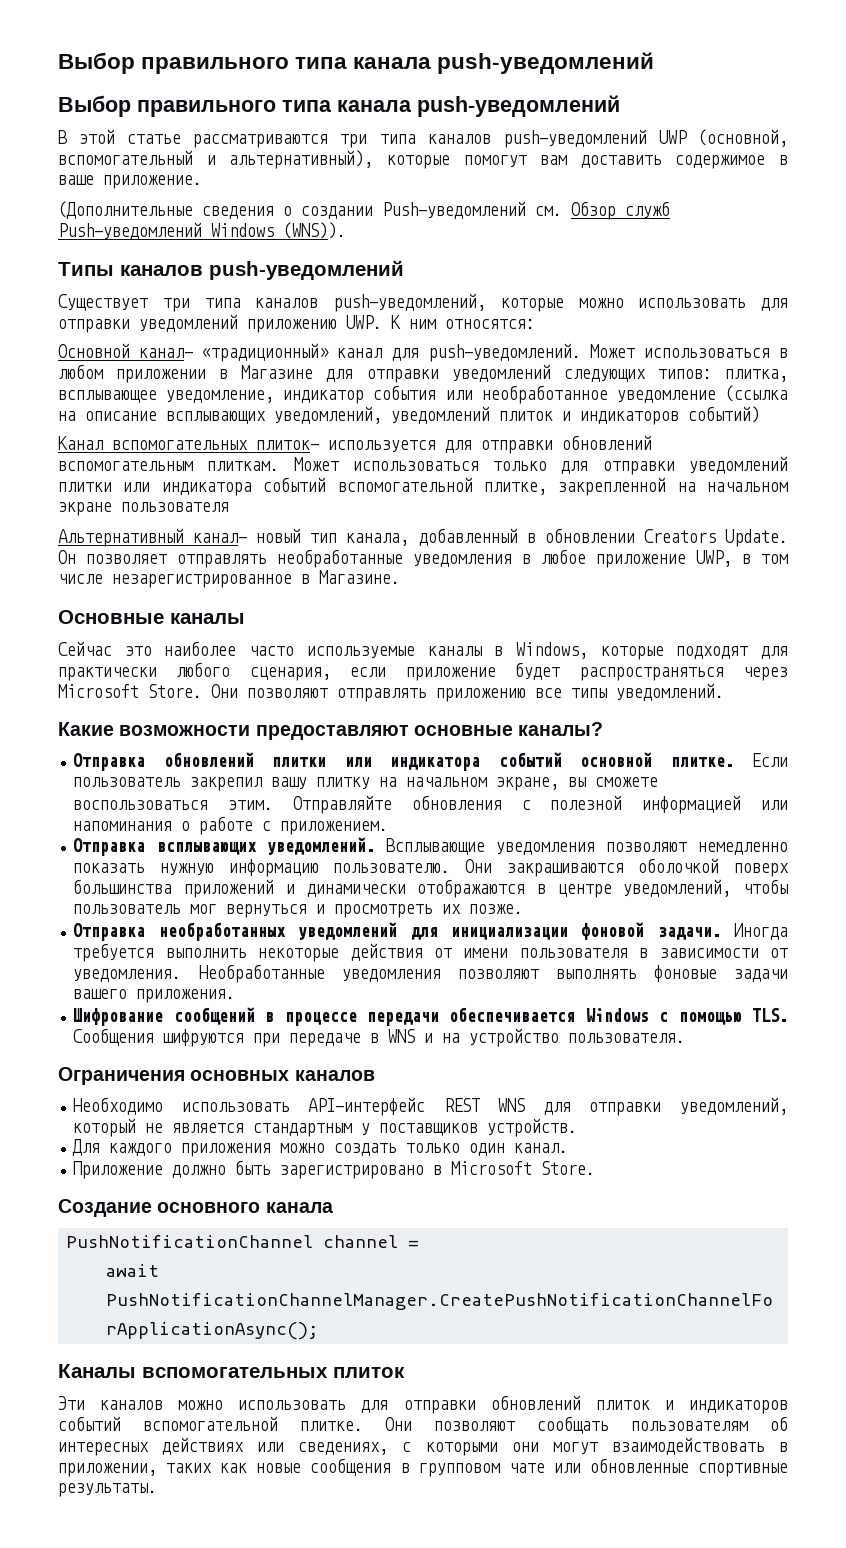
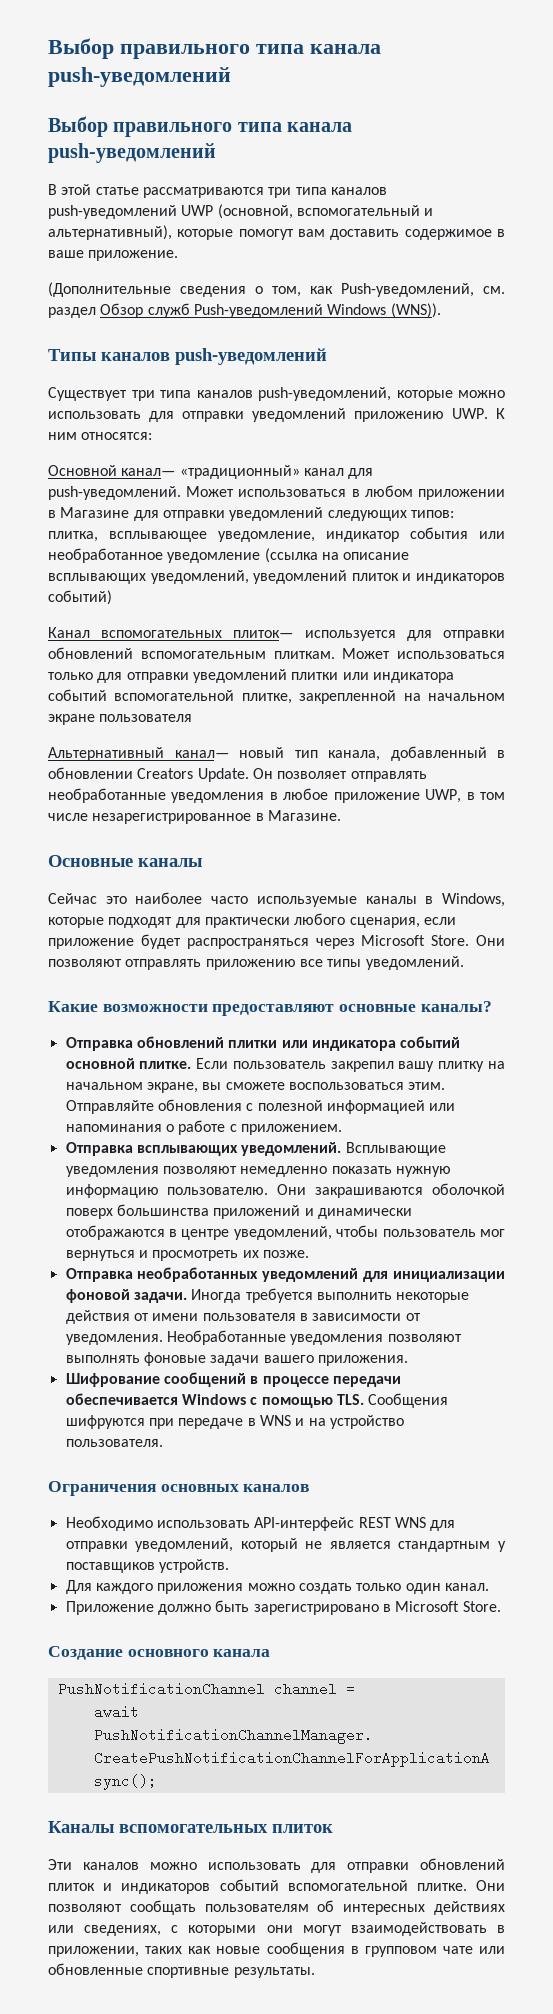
[301,201,562,219] создании Push-уведомлений см. -> [272,283,505,297] [48,307,96,318] том, как Push-уведомлений, см. раздел

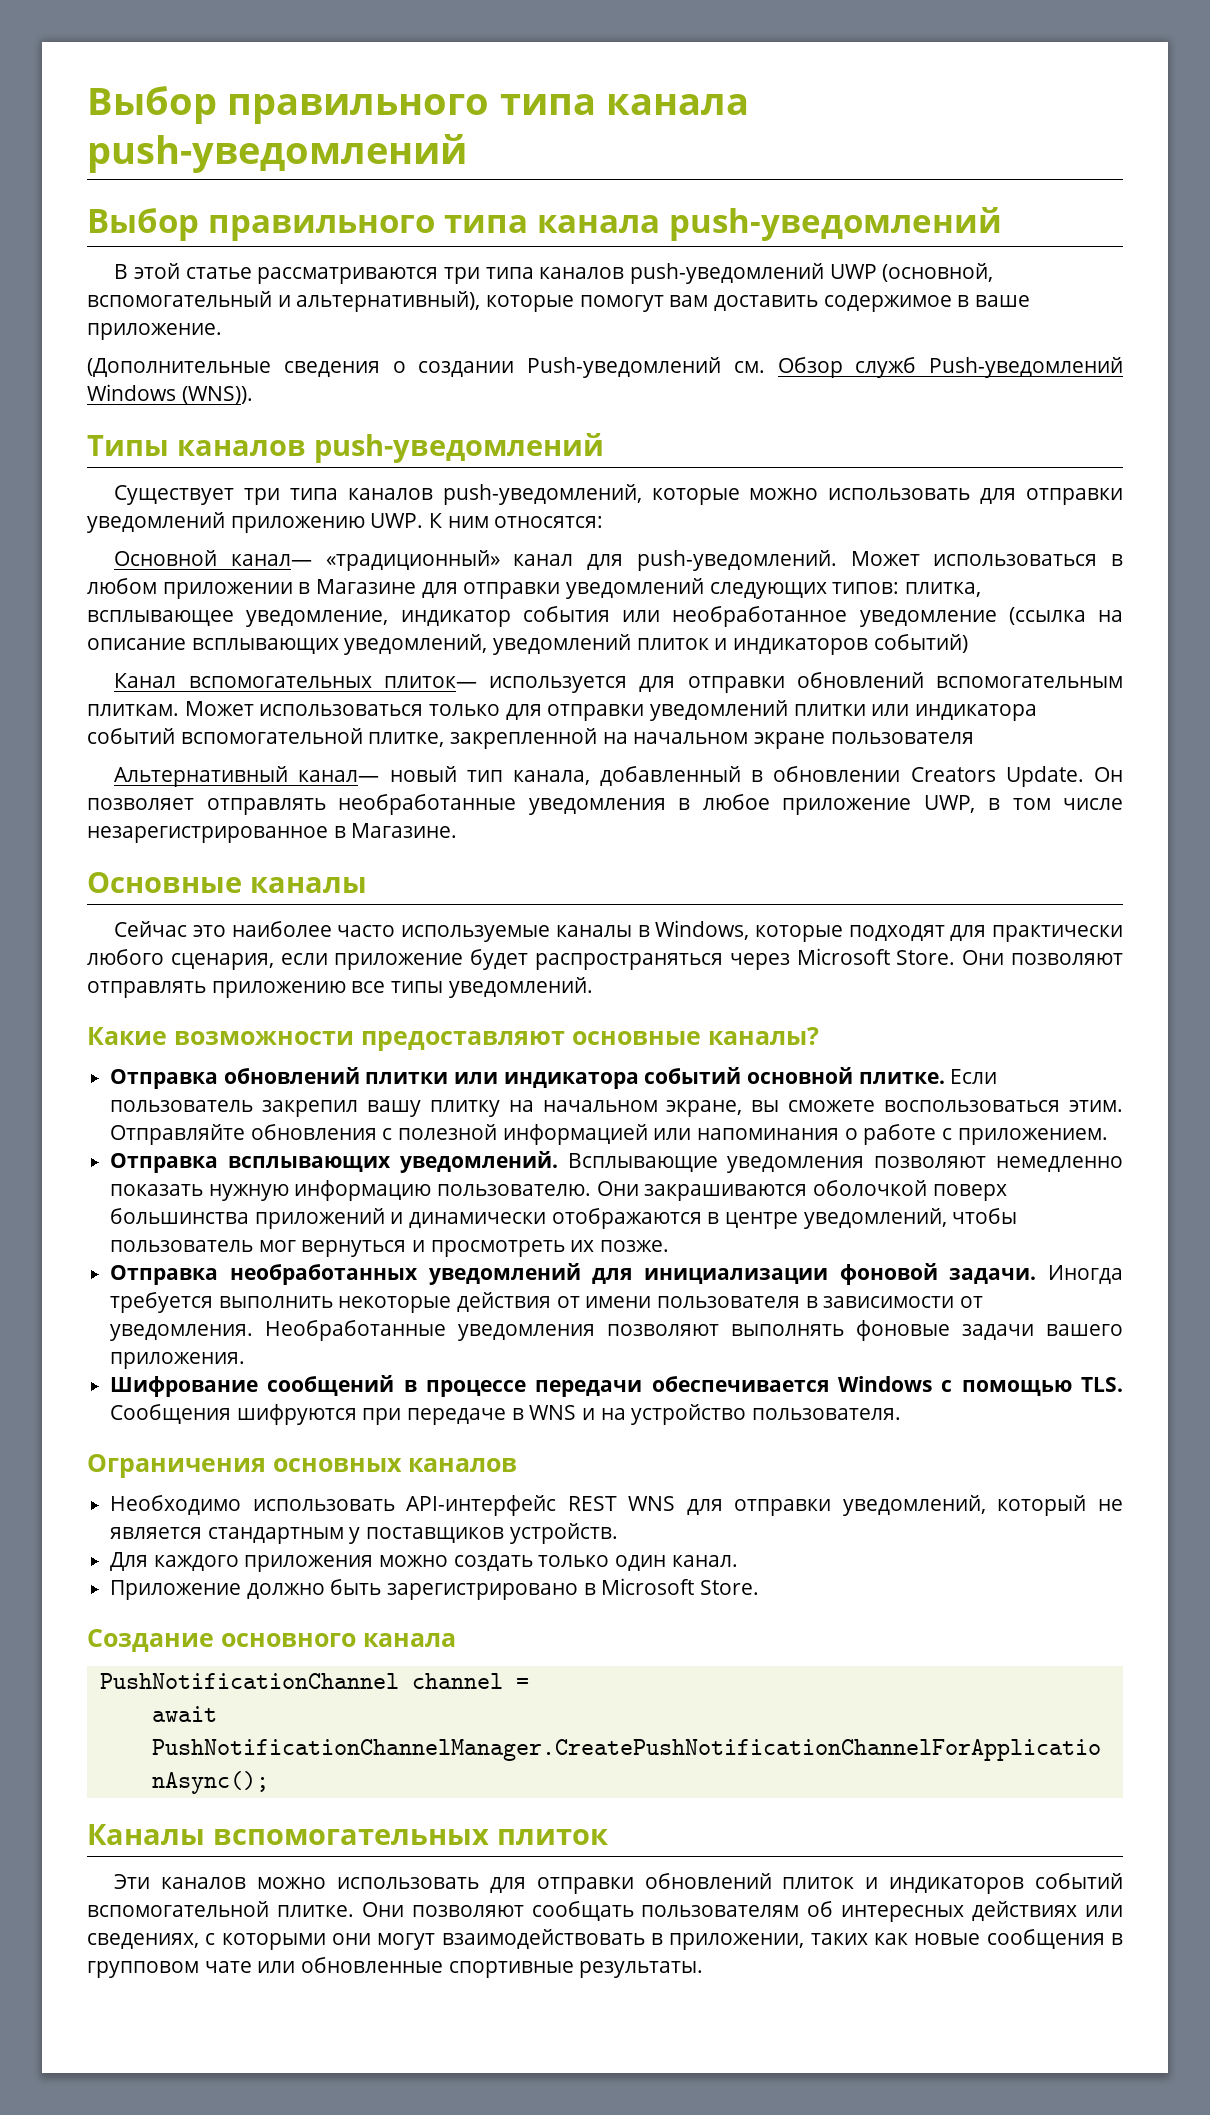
[272,283,505,297] [48,307,96,318] том, как Push-уведомлений, см. раздел -> [418,357,765,378] создании Push-уведомлений см.

